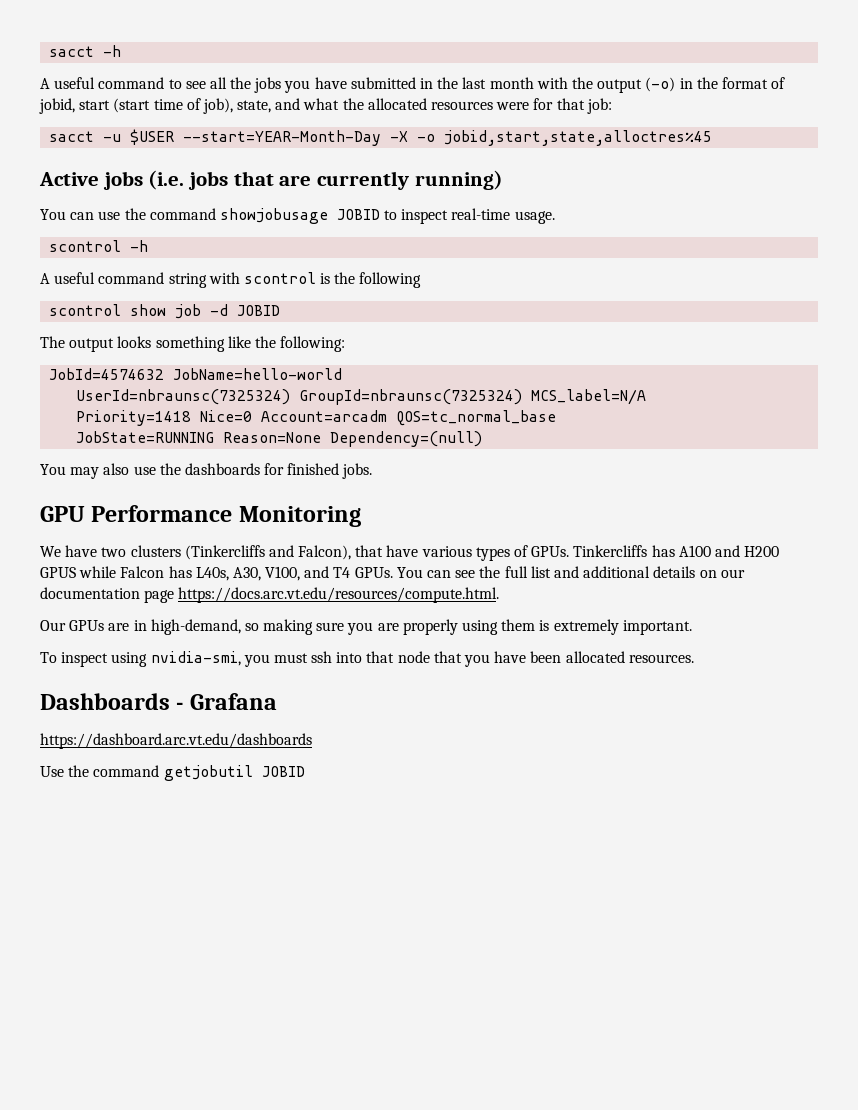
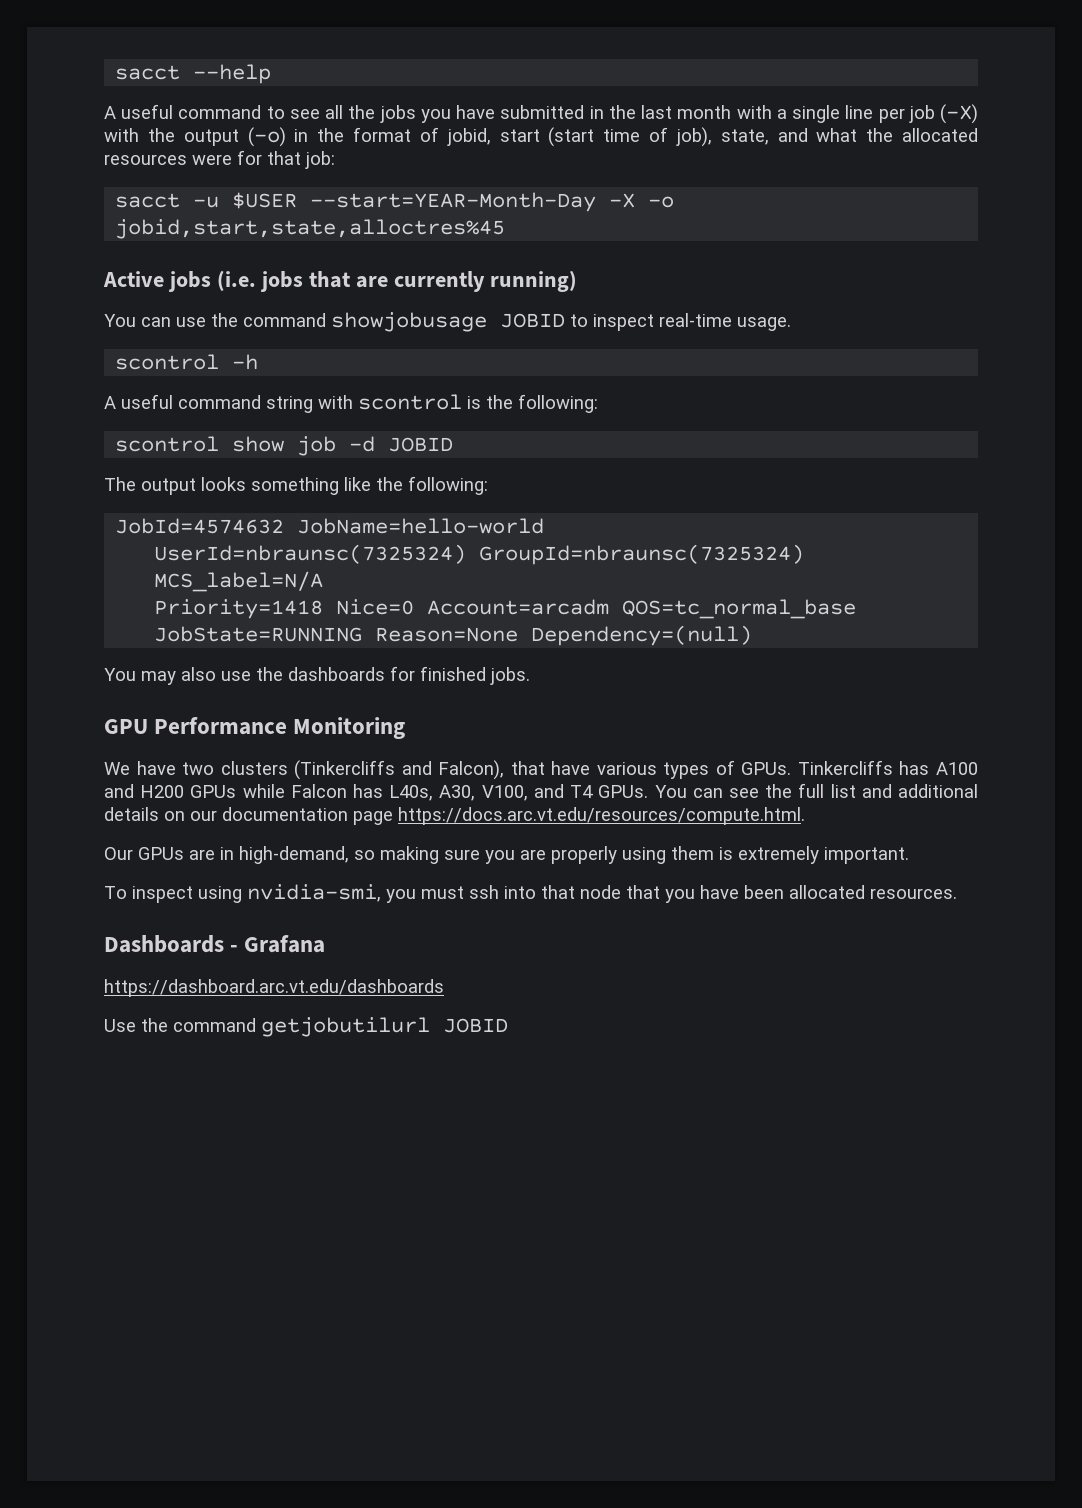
[49,45,122,57] sacct -h -> [115,64,272,84] sacct --help
(568, 83) none -> [776,104,978,124] [104,128,139,142] a single line per job (-X) with
[359,272,422,288] following -> [518,394,598,413] following:
[40,567,76,578] GPUS -> [190,785,237,798] GPUs
[163,765,253,781] getjobutil -> [261,1017,430,1037] getjobutilurl

